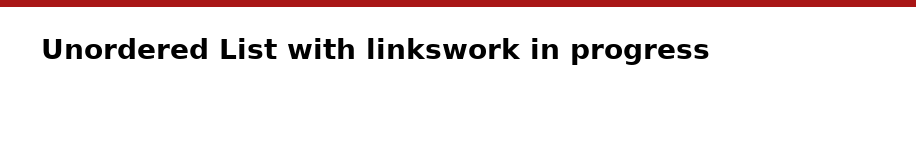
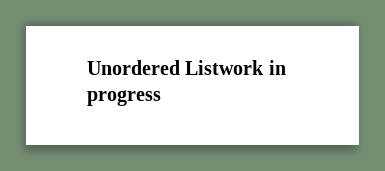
[219,38,521,59] List with linkswork -> [185,60,265,75] Listwork

